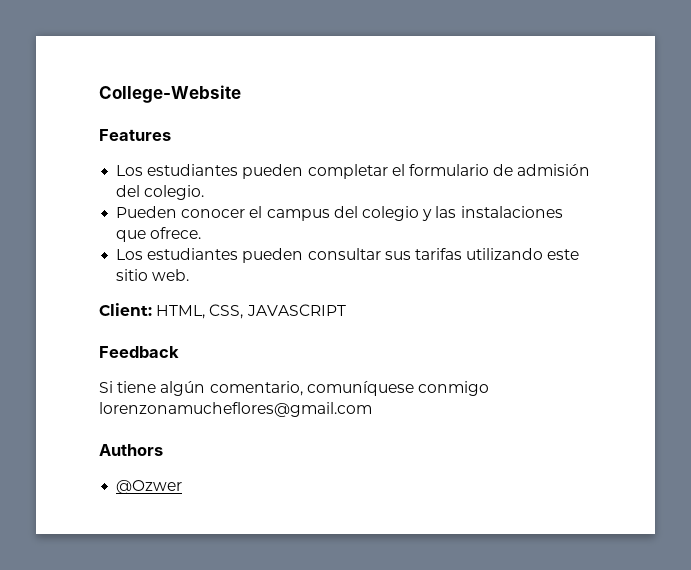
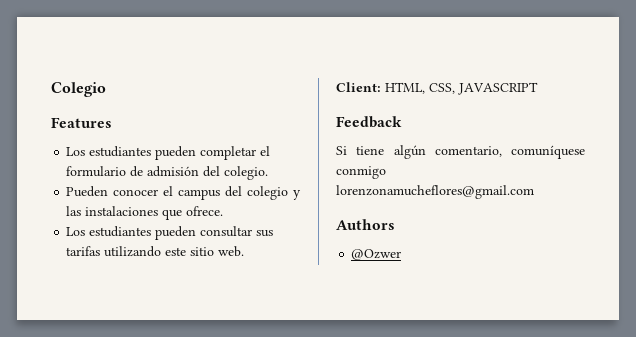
[99,85,241,103] College-Website -> [51,82,106,97] Colegio

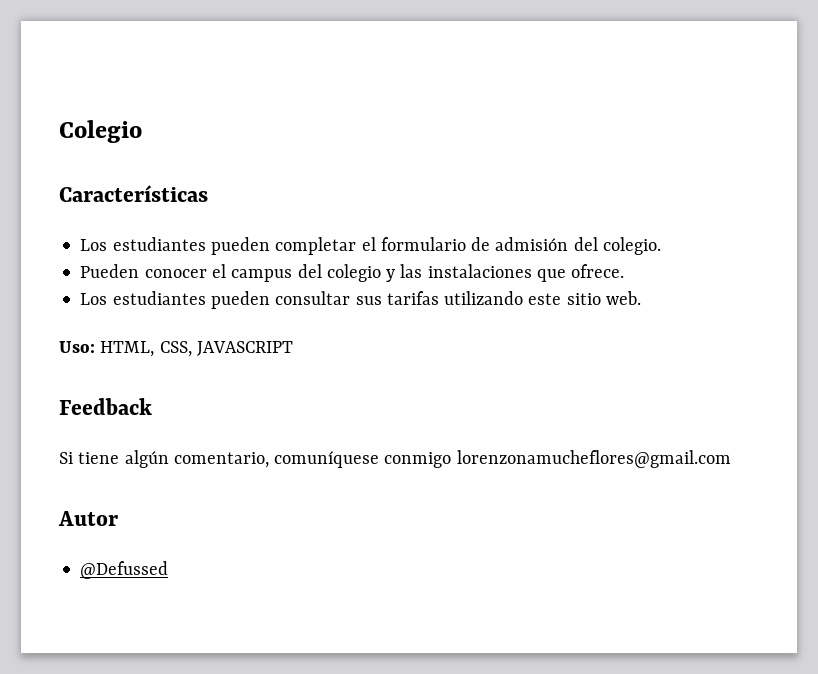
[51,117,112,128] Features -> [59,185,208,202] Características
[336,82,381,92] Client: -> [59,341,95,353] Uso:
[336,219,395,230] [351,249,402,260] Authors // @Ozwer -> [58,511,118,526] [80,561,169,579] Autor // @Defussed

